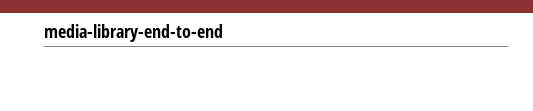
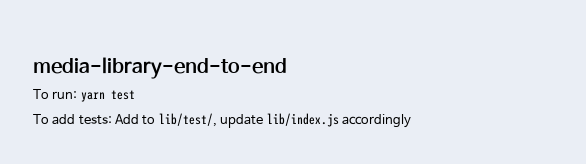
(223, 33) none -> [33,89,135,102] [33,113,411,128] // To run: yarn test // To add tests: Add to lib/test/, update lib/index.js accordingly

